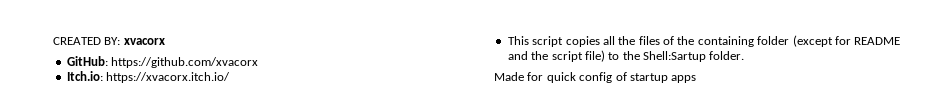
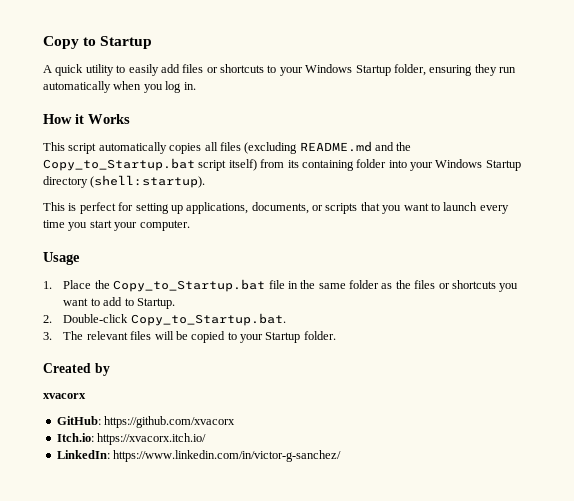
[53,37,121,45] CREATED BY: -> [43,36,153,49] [43,64,516,76] [43,81,196,93] [43,114,130,124] [43,141,412,154] [43,158,521,171] [43,175,206,188] [43,202,509,214] [43,220,190,231] [43,252,80,265] [43,279,519,292] [63,297,175,309] [43,313,286,326] [43,331,336,343] [43,363,110,376] Copy to Startup // A quick utility to easily add files or shortcuts to your Windows Startup folder, ensuring they run automatically when you log in. // How it Works // This script automatically copies all files (excluding README.md and the Copy_to_Startup.bat script itself) from its containing folder into your Windows Startup directory (shell:startup). // This is perfect for setting up applications, documents, or scripts that you want to launch every time you start your computer. // Usage // 1. Place the Copy_to_Startup.bat file in the same folder as the files or shortcuts you want to add to Startup. // 2. Double-click Copy_to_Startup.bat. // 3. The relevant files will be copied to your Startup folder. // Created by //
[507,35,901,47] [507,50,745,62] [494,72,697,83] This script copies all the files of the containing folder (except for README and the script file) to the Shell:Sartup folder. // Made for quick config of startup apps -> [56,450,342,462] LinkedIn: https://www.linkedin.com/in/victor-g-sanchez/

